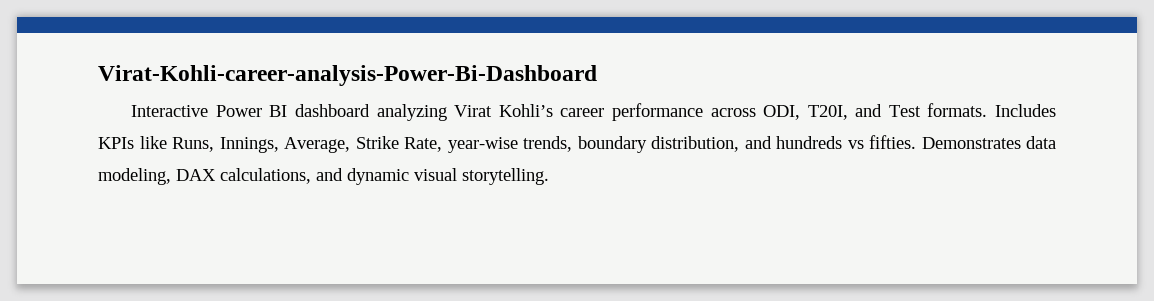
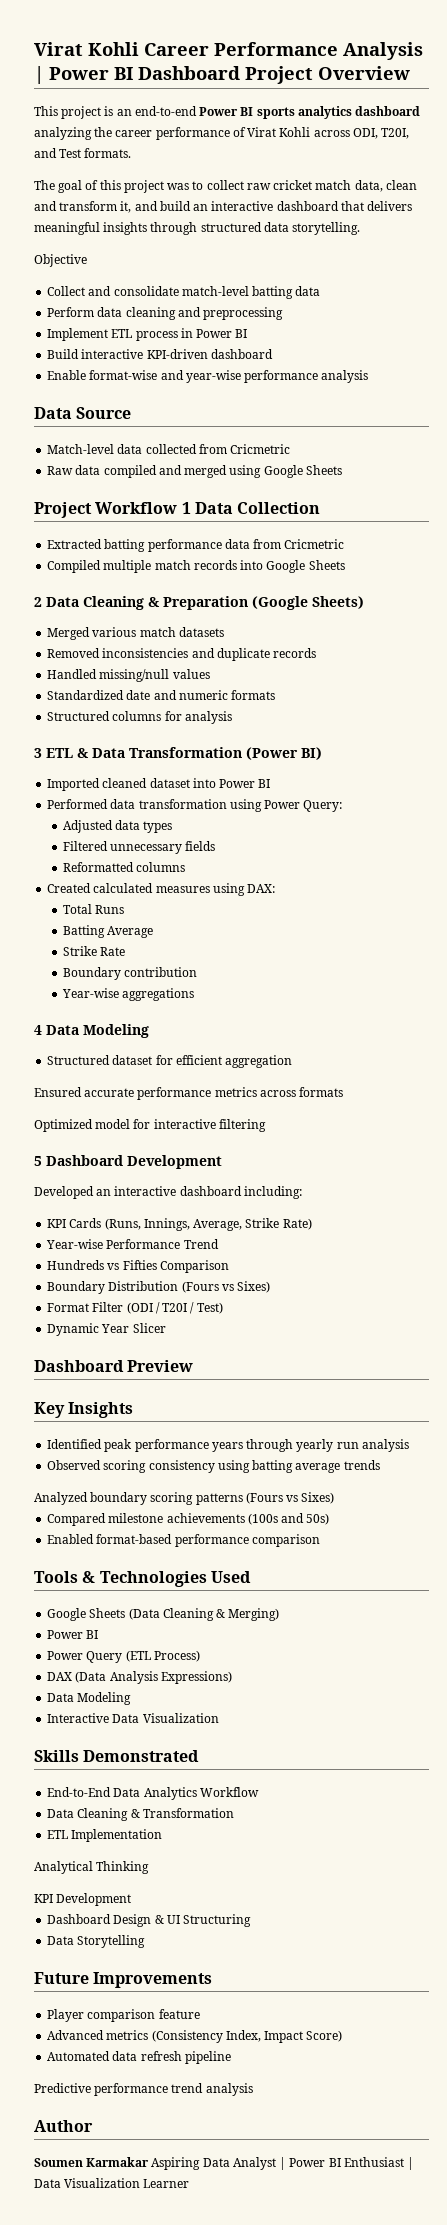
[98,65,597,86] [131,103,703,121] Virat-Kohli-career-analysis-Power-Bi-Dashboard // Interactive Power BI dashboard analyzing Virat Kohli’s career performance -> [34,42,423,60] [34,66,410,84] [34,106,421,119] [34,127,311,140] Virat Kohli Career Performance Analysis | Power BI Dashboard Project Overview // This project is an end-to-end Power BI sports analytics dashboard analyzing the career performance of Virat Kohli
[994,104,1056,117] [98,135,1056,153] [98,168,549,185] Includes KPIs like Runs, Innings, Average, Strike Rate, year-wise trends, boundary distribution, and hundreds vs fifties. Demonstrates data modeling, DAX calculations, and dynamic visual storytelling. -> [34,180,417,193] [34,201,413,213] [34,222,361,235] [34,254,87,267] [47,286,321,299] [47,307,284,320] [47,328,248,341] [47,349,273,359] [47,370,369,383] [34,407,132,419] [47,444,291,454] [47,465,342,478] [34,502,321,518] [47,539,345,552] [47,560,345,573] [34,596,364,610] [47,627,224,640] [47,648,317,661] [47,669,210,682] [47,690,276,700] [47,711,232,724] [34,747,322,760] [47,778,271,791] [47,799,343,812] [62,820,173,833] [62,841,216,854] [62,862,185,872] [47,883,276,896] [62,904,124,914] [62,925,153,938] [62,946,125,956] [62,967,197,980] [61,988,194,1001] [34,1024,149,1038] [47,1055,293,1068] [34,1087,344,1100] [34,1119,266,1132] [34,1155,222,1169] [34,1186,302,1199] [47,1218,312,1231] [46,1239,219,1249] [47,1260,229,1273] [47,1281,271,1294] [47,1302,223,1314] [47,1323,166,1336] [34,1360,194,1372] [34,1402,134,1418] [47,1439,409,1452] [47,1460,380,1473] [34,1492,335,1505] [47,1513,330,1526] [47,1534,320,1547] [34,1571,251,1587] [47,1608,280,1621] [47,1630,99,1639] [47,1650,200,1663] [47,1671,232,1684] [47,1692,132,1705] [47,1713,219,1723] [34,1750,200,1762] [47,1787,259,1800] [47,1808,234,1821] [47,1829,163,1842] [34,1861,150,1874] [34,1893,132,1906] [47,1914,252,1927] [47,1935,146,1948] [34,1972,213,1988] [47,2009,200,2022] [47,2030,343,2043] [47,2051,231,2064] [34,2083,253,2096] [34,2120,93,2132] [34,2157,415,2170] [34,2178,190,2188] // The goal of this project was to collect raw cricket match data, clean and transform it, and build an interactive dashboard that delivers meaningful insights through structured data storytelling. // Objective // Collect and consolidate match-level batting data // Perform data cleaning and preprocessing // Implement ETL process in Power BI // Build interactive KPI-driven dashboard // Enable format-wise and year-wise performance analysis // Data Source // Match-level data collected from Cricmetric // Raw data compiled and merged using Google Sheets // Project Workflow 1 Data Collection // Extracted batting performance data from Cricmetric // Compiled multiple match records into Google Sheets // 2 Data Cleaning & Preparation (Google Sheets) // Merged various match datasets // Removed inconsistencies and duplicate records // Handled missing/null values // Standardized date and numeric formats // Structured columns for analysis // 3 ETL & Data Transformation (Power BI) // Imported cleaned dataset into Power BI // Performed data transformation using Power Query: // Adjusted data types // Filtered unnecessary fields // Reformatted columns // Created calculated measures using DAX: // Total Runs // Batting Average // Strike Rate // Boundary contribution // Year-wise aggregations // 4 Data Modeling // Structured dataset for efficient aggregation // Ensured accurate performance metrics across formats // Optimized model for interactive filtering // 5 Dashboard Development // Developed an interactive dashboard including: // KPI Cards (Runs, Innings, Average, Strike Rate) // Year-wise Performance Trend // Hundreds vs Fifties Comparison // Boundary Distribution (Fours vs Sixes) // Format Filter (ODI / T20I / Test) // Dynamic Year Slicer // Dashboard Preview // Key Insights // Identified peak performance years through yearly run analysis // Observed scoring consistency using batting average trends // Analyzed boundary scoring patterns (Fours vs Sixes) // Compared milestone achievements (100s and 50s) // Enabled format-based performance comparison // Tools & Technologies Used // Google Sheets (Data Cleaning & Merging) // Power BI // Power Query (ETL Process) // DAX (Data Analysis Expressions) // Data Modeling // Interactive Data Visualization // Skills Demonstrated // End-to-End Data Analytics Workflow // Data Cleaning & Transformation // ETL Implementation // Analytical Thinking // KPI Development // Dashboard Design & UI Structuring // Data Storytelling // Future Improvements // Player comparison feature // Advanced metrics (Consistency Index, Impact Score) // Automated data refresh pipeline // Predictive performance trend analysis // Author // Soumen Karmakar Aspiring Data Analyst | Power BI Enthusiast | Data Visualization Learner

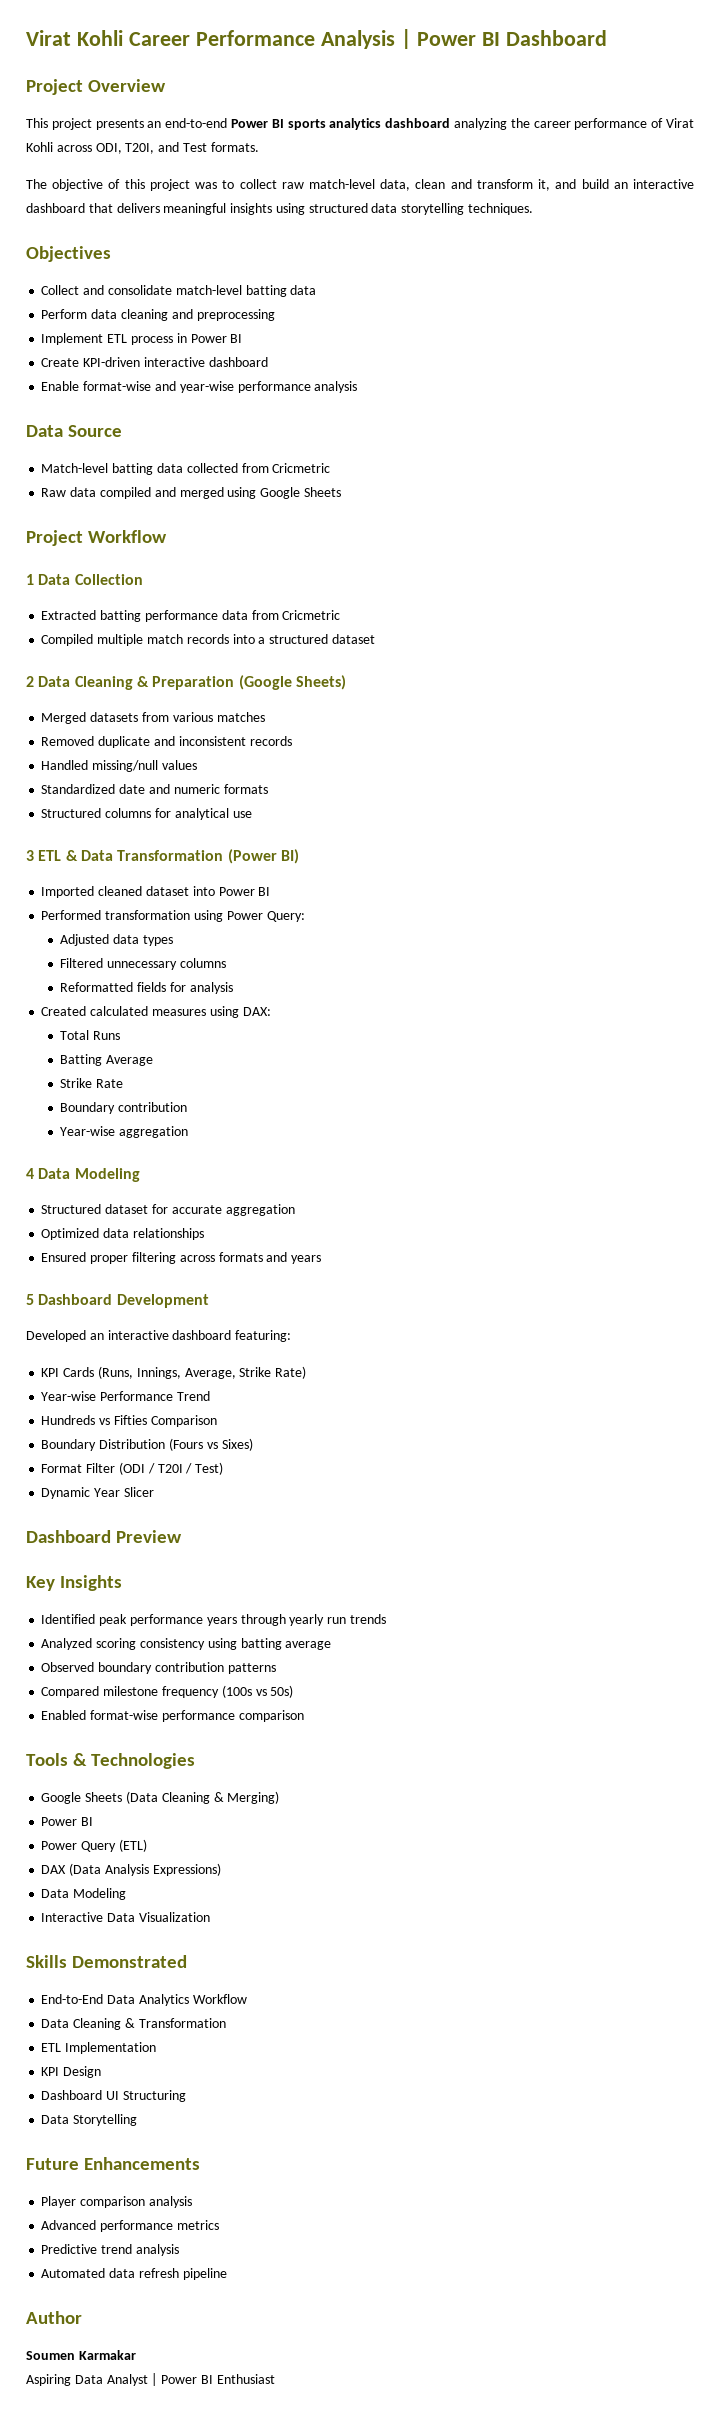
(240, 73) none -> (607, 38) //
[104,106,114,116] is -> [95,119,144,130] presents
[58,180,83,193] goal -> [52,179,104,191] objective
[273,180,352,190] cricket match -> [309,179,376,189] match-level
[150,222,198,235] through -> [275,203,305,215] using
[292,222,361,235] [34,254,87,267] storytelling. // Objective -> [401,203,534,215] [26,246,111,262] storytelling techniques. // Objectives
[47,349,208,359] Build interactive KPI-driven -> [41,357,205,367] Create KPI-driven interactive
(115, 449) none -> [112,463,154,475] batting
(178, 508) none -> (168, 536) //
[266,560,345,573] Google Sheets -> [258,634,375,644] a structured dataset
[92,627,224,637] [47,648,270,661] various match datasets // Removed inconsistencies and duplicate -> [90,712,265,722] [41,736,246,748] datasets from various matches // Removed duplicate and inconsistent
[184,711,232,724] analysis -> [174,808,252,820] analytical use
[110,799,136,809] data -> (102, 915) none
[185,841,216,851] fields -> [179,958,226,968] columns
[135,862,185,872] columns -> [137,982,233,994] fields for analysis
[121,988,194,1001] aggregations -> [119,1126,189,1138] aggregation
[175,1055,293,1068] [34,1087,344,1100] [34,1119,266,1132] efficient aggregation // Ensured accurate performance metrics across formats // Optimized model for interactive filtering -> [171,1204,295,1216] [41,1228,204,1240] [41,1252,322,1264] accurate aggregation // Optimized data relationships // Ensured proper filtering across formats and years
[243,1186,302,1199] including: -> [235,1330,292,1342] featuring:
[361,1439,409,1452] [47,1460,102,1470] analysis // Observed -> [349,1614,386,1624] [41,1638,93,1650] trends // Analyzed
[343,1460,380,1470] [34,1492,335,1505] trends // Analyzed boundary scoring patterns (Fours vs Sixes) -> [41,1662,276,1674] // Observed boundary contribution patterns
[166,1513,305,1525] achievements (100s and -> [161,1685,267,1698] frequency (100s vs
[96,1534,173,1544] format-based -> [90,1710,159,1720] format-wise
[210,1571,251,1583] Used -> (196, 1761) none
[125,1650,200,1662] (ETL Process) -> [118,1839,147,1852] (ETL)
[34,1861,150,1874] [34,1893,132,1906] [47,1914,164,1927] // Analytical Thinking // KPI Development // Dashboard Design & -> [41,2066,102,2078] [41,2090,103,2100] // KPI Design // Dashboard
[93,1972,213,1988] Improvements -> [84,2157,201,2170] Enhancements
[158,2009,200,2019] feature -> [148,2196,192,2208] analysis
[106,2030,343,2043] metrics (Consistency Index, Impact Score) -> [100,2220,219,2232] [41,2244,179,2256] performance metrics // Predictive trend analysis
[34,2083,253,2096] // Predictive performance trend analysis -> (227, 2274) none
(150, 2162) none -> (136, 2355) //
[407,2157,415,2170] [34,2178,190,2188] | Data Visualization Learner -> (275, 2379) none

